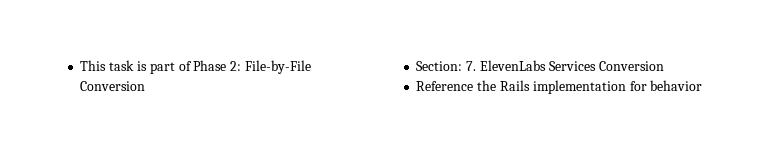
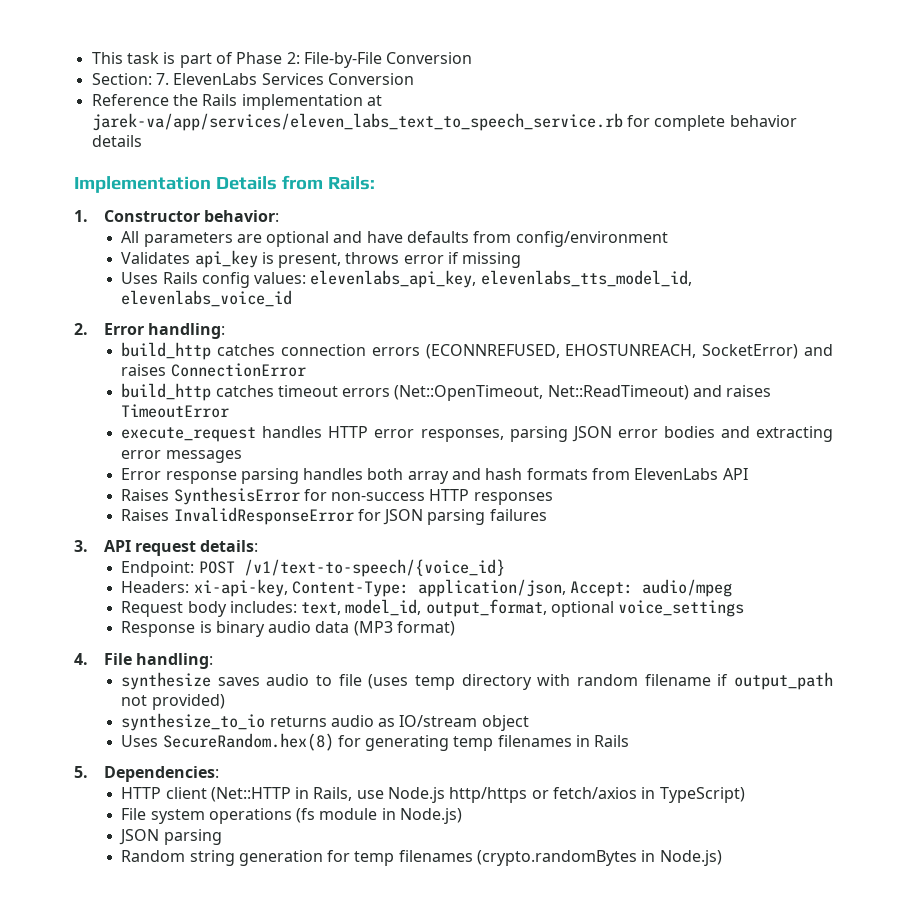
[629,80,703,91] for behavior -> [366,95,382,106] [91,113,797,131] [91,135,142,147] [74,175,375,193] [74,210,279,222] [121,231,668,247] [121,250,522,268] [121,270,692,288] [121,290,293,307] [74,323,225,339] [121,342,833,360] [121,363,306,377] [121,383,772,401] [121,404,230,418] [121,426,833,442] [121,450,242,463] [121,468,748,484] [121,487,553,505] [121,507,547,525] [74,540,259,556] [121,559,505,577] [121,579,733,597] [121,599,745,617] [121,621,456,637] [74,653,213,669] [121,672,833,690] [121,694,225,710] [121,713,529,731] [121,733,630,751] [74,766,219,782] [121,787,745,803] [121,808,463,824] [119,829,222,845] [121,850,722,866] at jarek-va/app/services/eleven_labs_text_to_speech_service.rb for complete behavior details // Implementation Details from Rails: // 1. Constructor behavior: // All parameters are optional and have defaults from config/environment // Validates api_key is present, throws error if missing // Uses Rails config values: elevenlabs_api_key, elevenlabs_tts_model_id, elevenlabs_voice_id // 2. Error handling: // build_http catches connection errors (ECONNREFUSED, EHOSTUNREACH, SocketError) and raises ConnectionError // build_http catches timeout errors (Net::OpenTimeout, Net::ReadTimeout) and raises TimeoutError // execute_request handles HTTP error responses, parsing JSON error bodies and extracting error messages // Error response parsing handles both array and hash formats from ElevenLabs API // Raises SynthesisError for non-success HTTP responses // Raises InvalidResponseError for JSON parsing failures // 3. API request details: // Endpoint: POST /v1/text-to-speech/{voice_id} // Headers: xi-api-key, Content-Type: application/json, Accept: audio/mpeg // Request body includes: text, model_id, output_format, optional voice_settings // Response is binary audio data (MP3 format) // 4. File handling: // synthesize saves audio to file (uses temp directory with random filename if output_path not provided) // synthesize_to_io returns audio as IO/stream object // Uses SecureRandom.hex(8) for generating temp filenames in Rails // 5. Dependencies: // HTTP client (Net::HTTP in Rails, use Node.js http/https or fetch/axios in TypeScript) // File system operations (fs module in Node.js) // JSON parsing // Random string generation for temp filenames (crypto.randomBytes in Node.js)

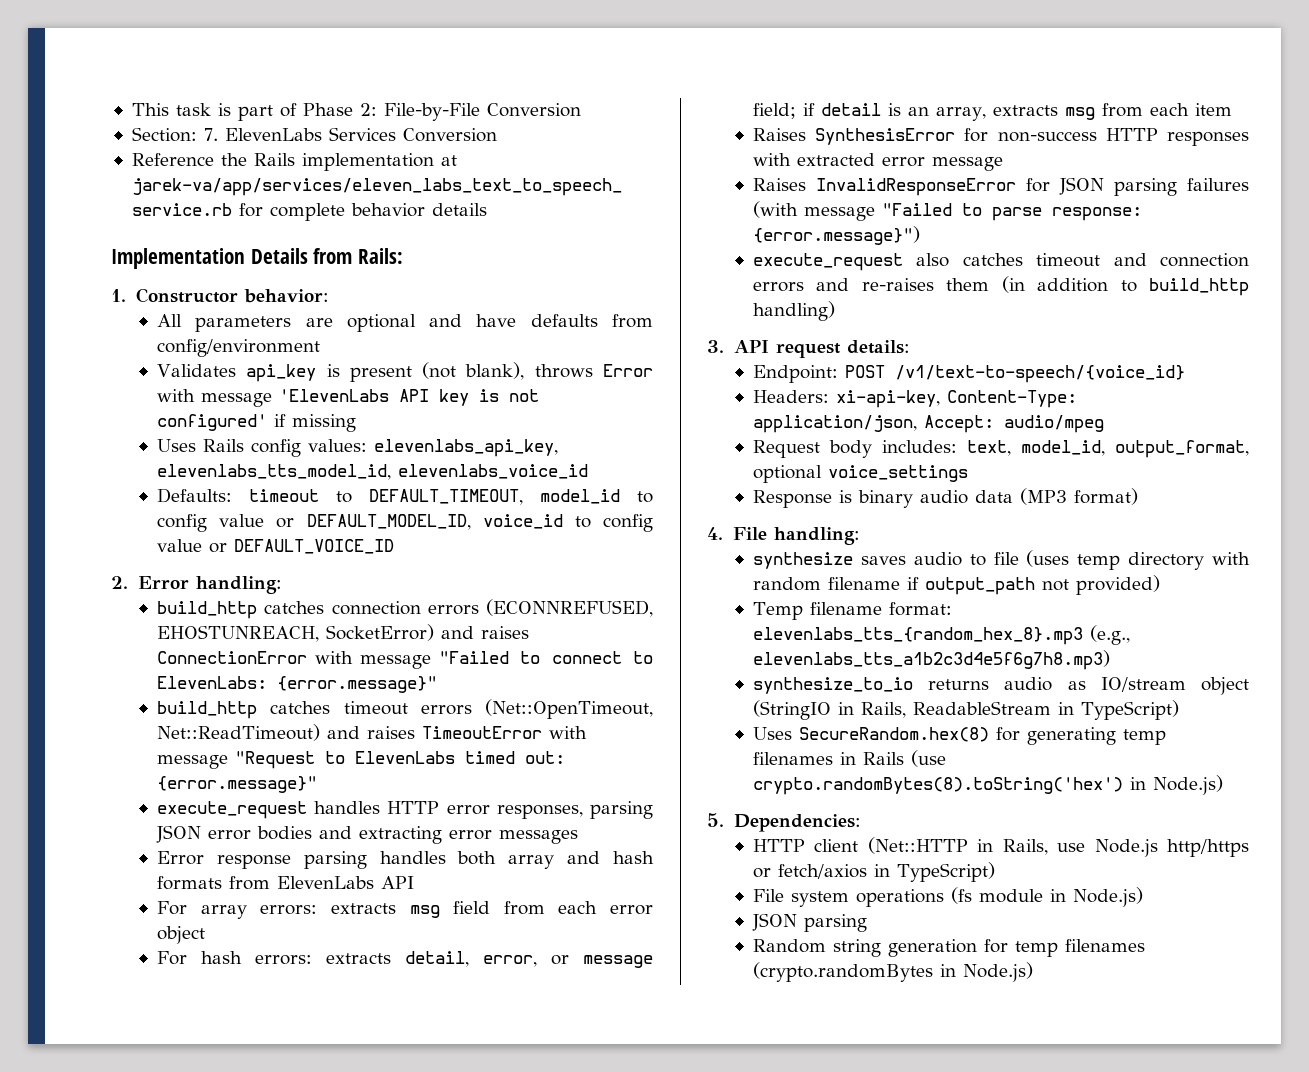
[278,252,444,268] present, throws error -> [349,362,653,382] [157,389,540,407] [157,414,268,431] present (not blank), throws Error with message 'ElevenLabs API key is not configured'
(293, 298) none -> [157,488,653,505] [157,514,653,532] [157,539,395,554] // Defaults: timeout to DEFAULT_TIMEOUT, model_id to config value or DEFAULT_MODEL_ID, voice_id to config value or DEFAULT_VOICE_ID
(306, 370) none -> [315,651,653,669] [157,676,438,693] with message "Failed to connect to ElevenLabs: {error.message}"
(230, 411) none -> [549,726,588,739] [157,751,566,769] [157,776,318,793] with message "Request to ElevenLabs timed out: {error.message}"
(748, 474) none -> [157,901,653,919] [157,926,206,944] [157,951,653,968] [753,103,1233,121] // For array errors: extracts msg field from each error object // For hash errors: extracts detail, error, or message field; if detail is an array, extracts msg from each item
(553, 498) none -> [753,153,1004,171] with extracted error message
(547, 515) none -> [753,201,1143,221] [753,226,921,245] [753,253,1249,271] [753,276,1249,296] [753,301,836,321] (with message "Failed to parse response: {error.message}") // execute_request also catches timeout and connection errors and re-raises them (in addition to build_http handling)
(225, 702) none -> [753,602,953,620] [753,625,1131,645] [753,650,1111,670] // Temp filename format: elevenlabs_tts_{random_hex_8}.mp3 (e.g., elevenlabs_tts_a1b2c3d4e5f6g7h8.mp3)
(529, 723) none -> [753,700,1180,720] (StringIO in Rails, ReadableStream in TypeScript)
(630, 741) none -> [911,750,947,767] [753,775,1224,795] (use crypto.randomBytes(8).toString('hex') in Node.js)

